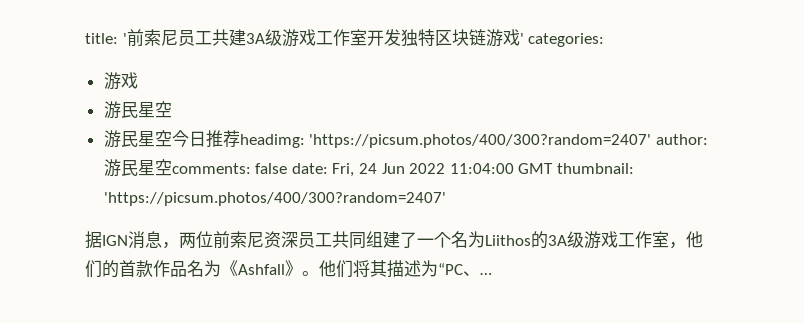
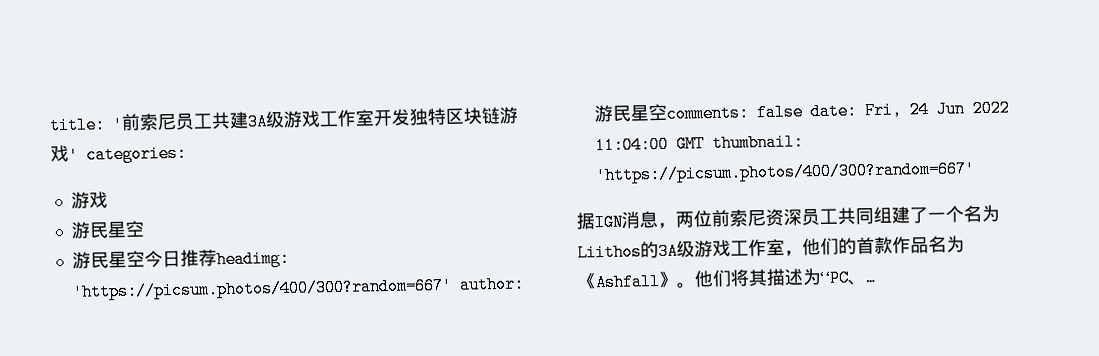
[309,134,652,148] 'https://picsum.photos/400/300?random=2407' -> [71,276,453,301] 'https://picsum.photos/400/300?random=667'
[103,192,446,206] 'https://picsum.photos/400/300?random=2407' -> [594,160,976,185] 'https://picsum.photos/400/300?random=667'

